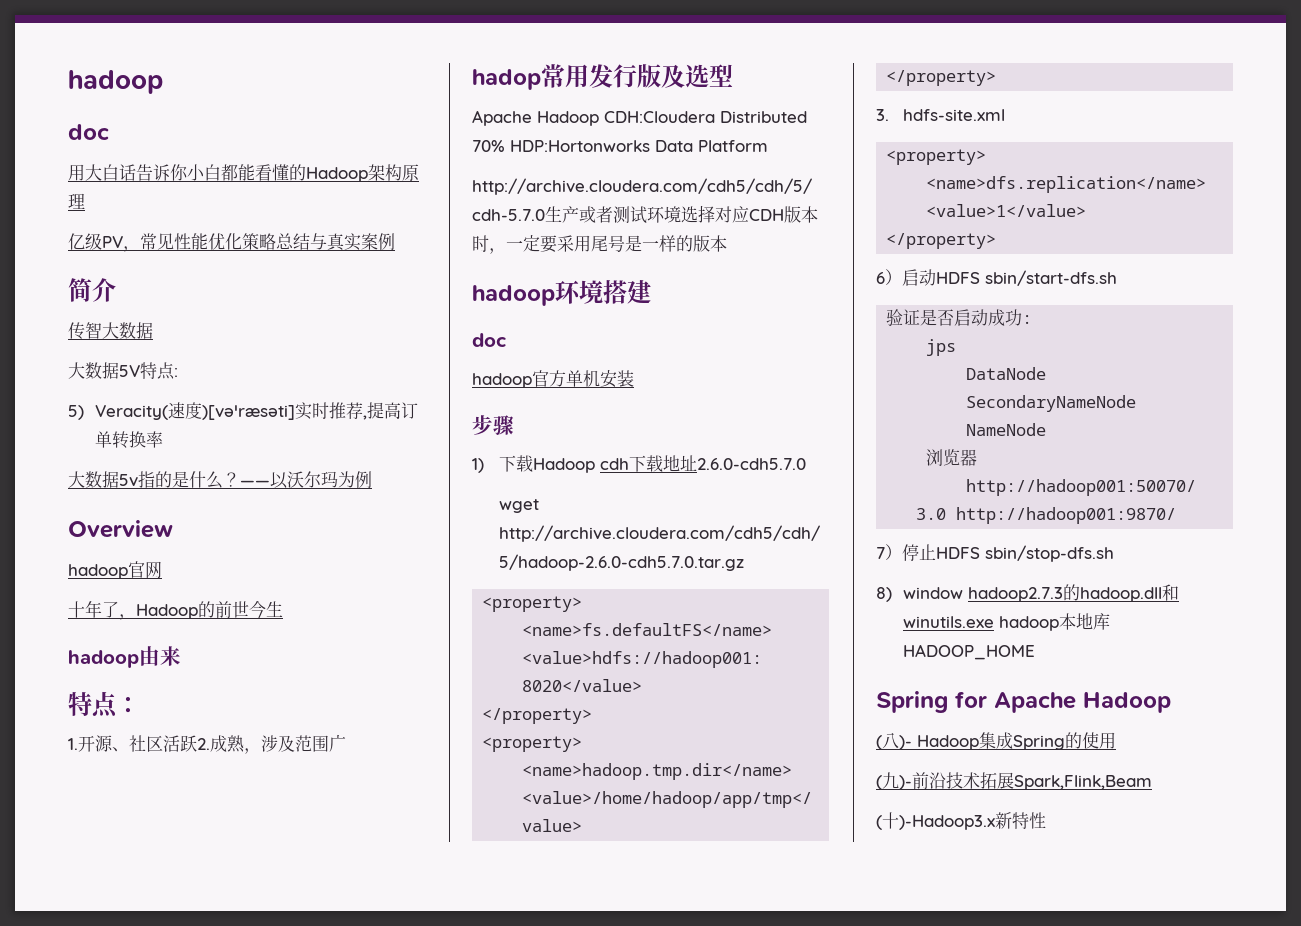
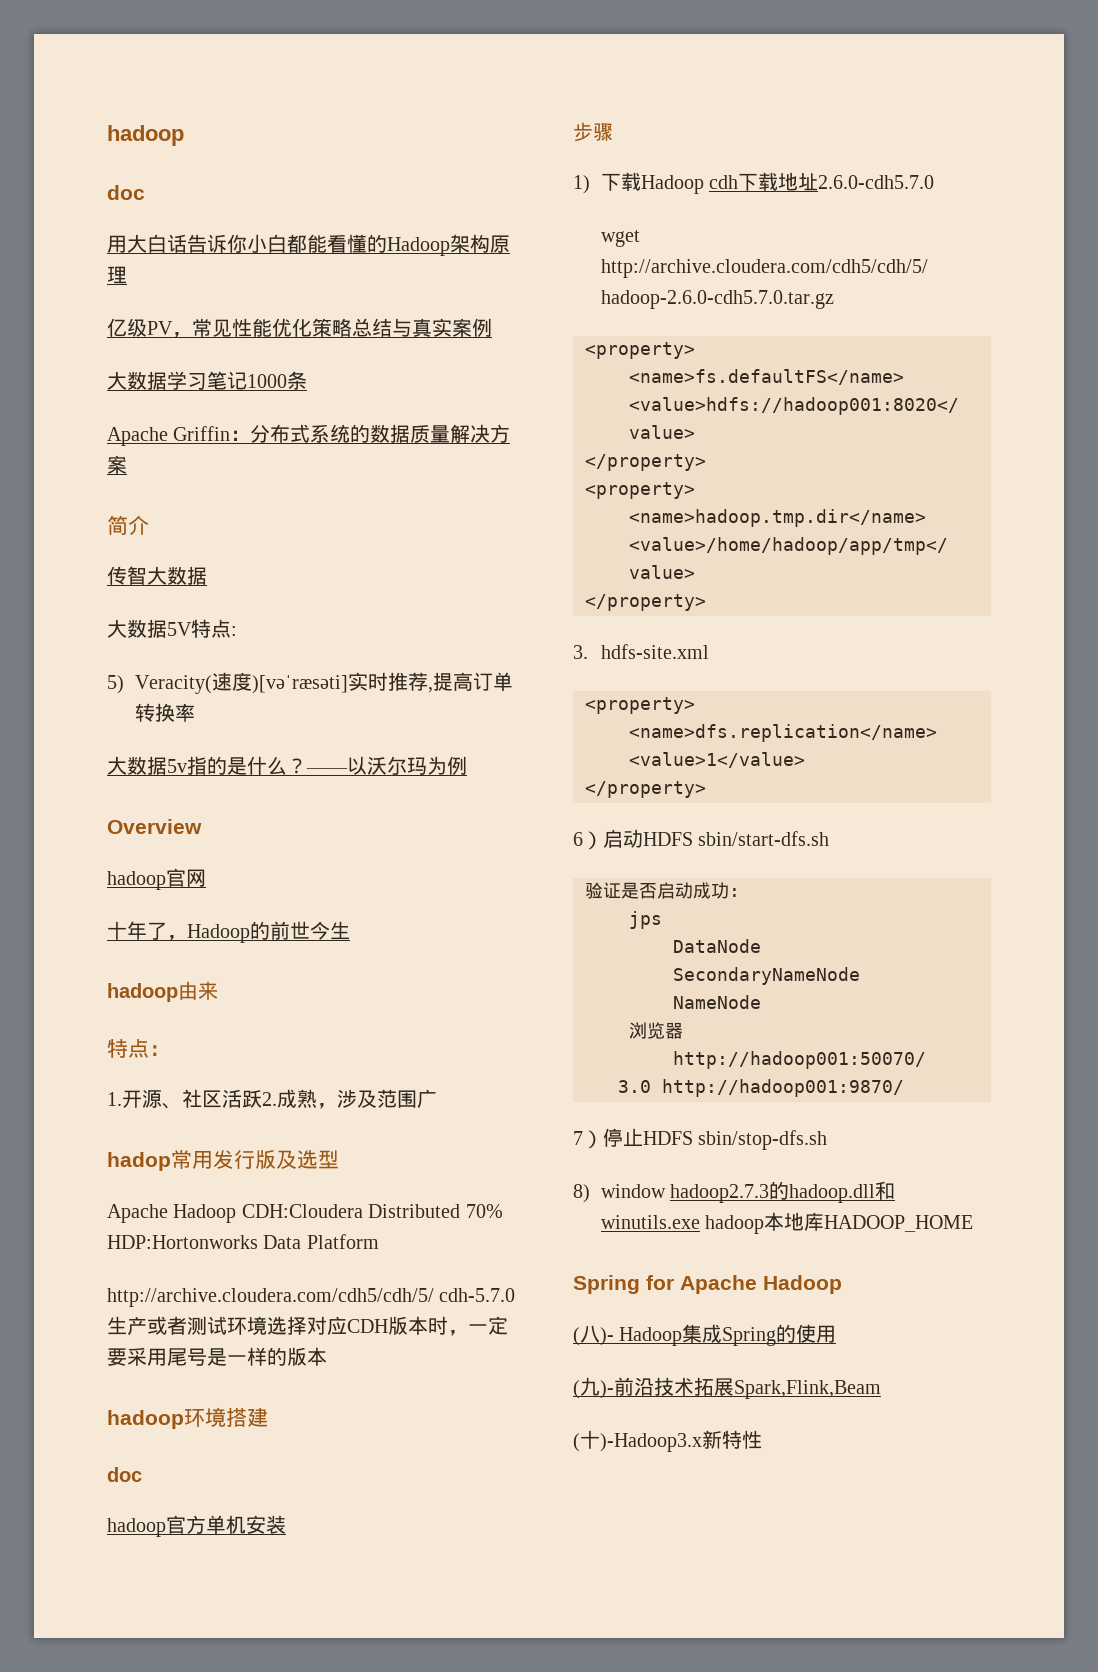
(395, 241) none -> [107,371,307,390] [107,424,511,446] [107,455,127,474] // 大数据学习笔记1000条 // Apache Griffin：分布式系统的数据质量解决方案

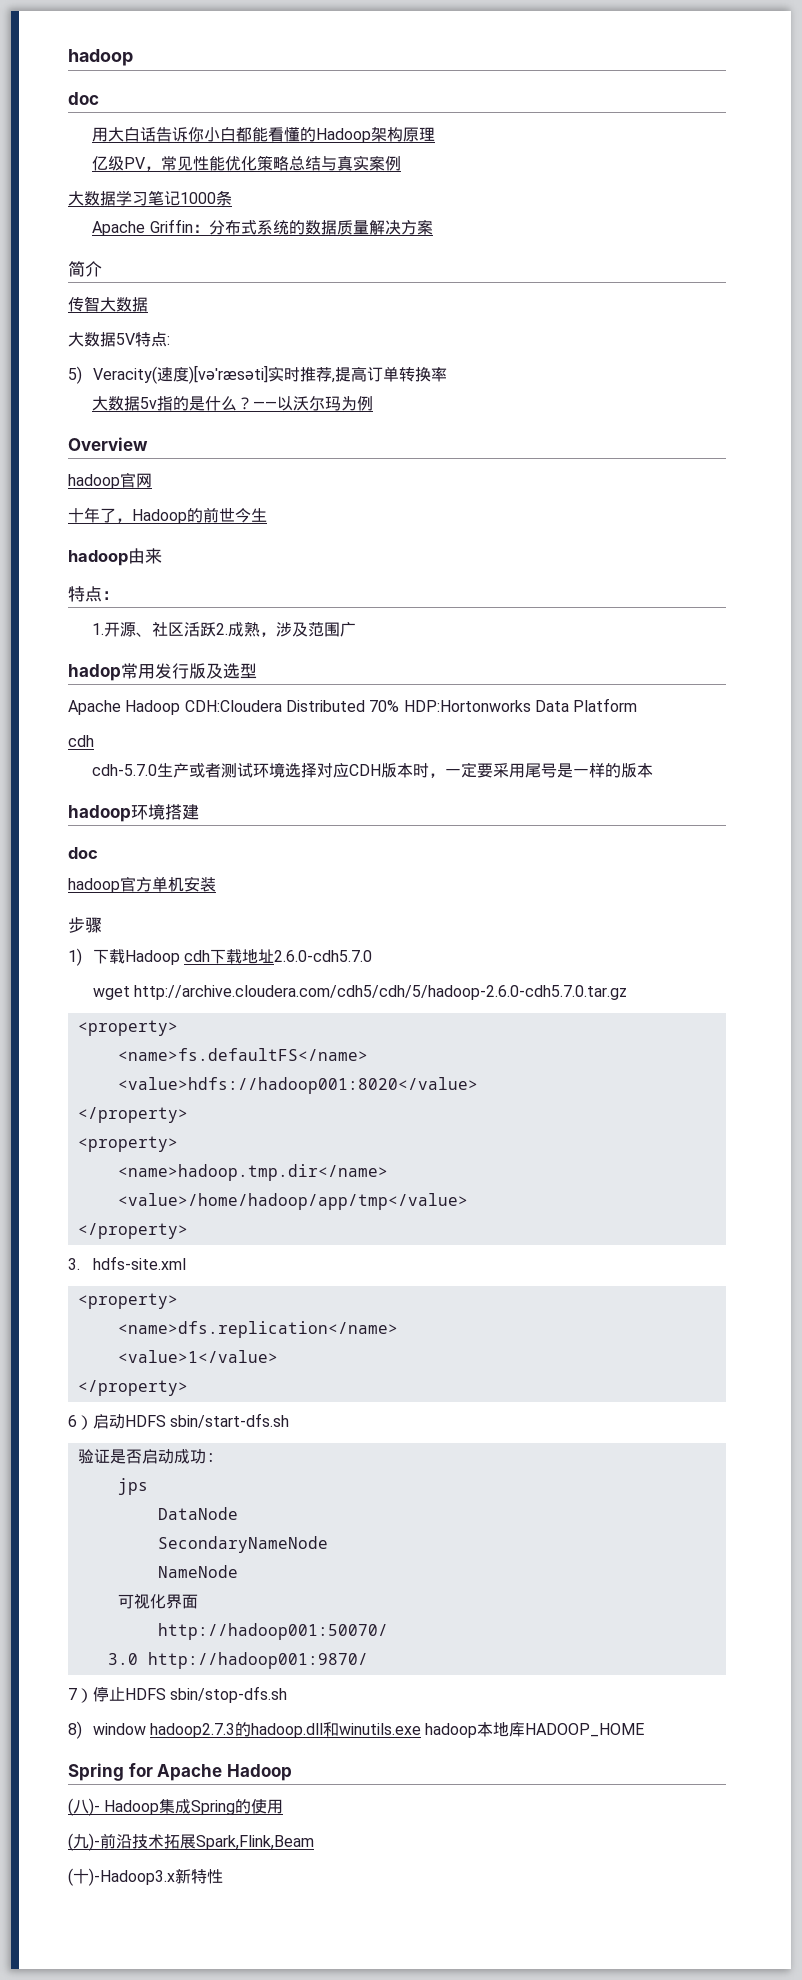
[107,1288,434,1307] http://archive.cloudera.com/cdh5/cdh/5/ -> [68,735,94,747] cdh //
[629,1022,683,1039] 浏览器 -> [117,1593,198,1609] 可视化界面

